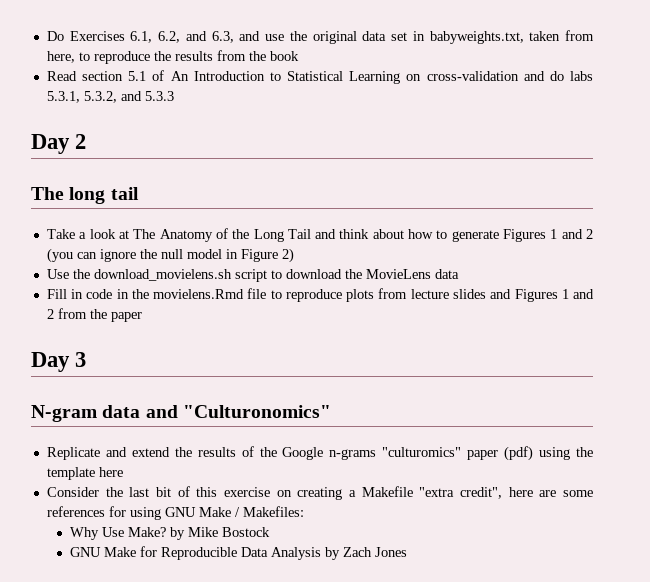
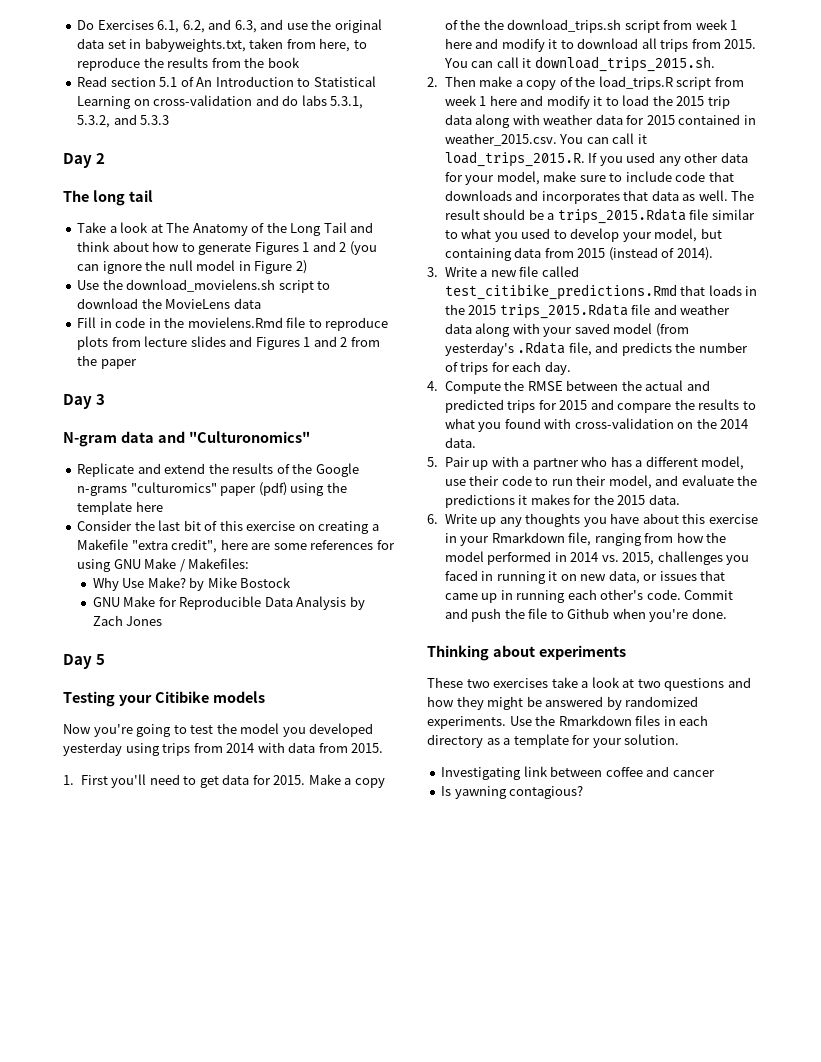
(407, 552) none -> [63,654,106,669] [63,691,265,707] [63,723,374,737] [63,742,384,756] [63,774,385,788] [444,19,738,33] [444,38,757,52] [443,56,715,72] [427,76,744,90] [444,95,730,109] [444,114,756,128] [444,133,647,146] [444,151,748,167] [444,171,734,185] [444,190,755,204] [444,208,755,224] [444,228,722,242] [444,247,713,261] [427,266,579,277] [444,284,758,300] [444,303,731,319] [444,323,689,337] [444,341,748,356] [444,361,571,375] [427,380,710,394] [444,399,756,413] [444,418,749,432] [444,437,476,448] [427,456,745,470] [444,475,758,489] [444,494,680,508] [427,513,758,527] [444,532,727,546] [444,551,750,565] [444,570,726,584] [444,589,734,603] [444,608,727,622] [427,645,626,661] [427,677,751,691] [427,696,699,710] [427,715,709,729] [427,734,680,748] [441,766,715,780] [441,786,584,799] // Day 5 // Testing your Citibike models // Now you're going to test the model you developed yesterday using trips from 2014 with data from 2015. // 1. First you'll need to get data for 2015. Make a copy of the the download_trips.sh script from week 1 here and modify it to download all trips from 2015. You can call it download_trips_2015.sh. // 2. Then make a copy of the load_trips.R script from week 1 here and modify it to load the 2015 trip data along with weather data for 2015 contained in weather_2015.csv. You can call it load_trips_2015.R. If you used any other data for your model, make sure to include code that downloads and incorporates that data as well. The result should be a trips_2015.Rdata file similar to what you used to develop your model, but containing data from 2015 (instead of 2014). // 3. Write a new file called test_citibike_predictions.Rmd that loads in the 2015 trips_2015.Rdata file and weather data along with your saved model (from yesterday's .Rdata file, and predicts the number of trips for each day. // 4. Compute the RMSE between the actual and predicted trips for 2015 and compare the results to what you found with cross-validation on the 2014 data. // 5. Pair up with a partner who has a different model, use their code to run their model, and evaluate the predictions it makes for the 2015 data. // 6. Write up any thoughts you have about this exercise in your Rmarkdown file, ranging from how the model performed in 2014 vs. 2015, challenges you faced in running it on new data, or issues that came up in running each other's code. Commit and push the file to Github when you're done. // Thinking about experiments // These two exercises take a look at two questions and how they might be answered by randomized experiments. Use the Rmarkdown files in each directory as a template for your solution. // Investigating link between coffee and cancer // Is yawning contagious?

